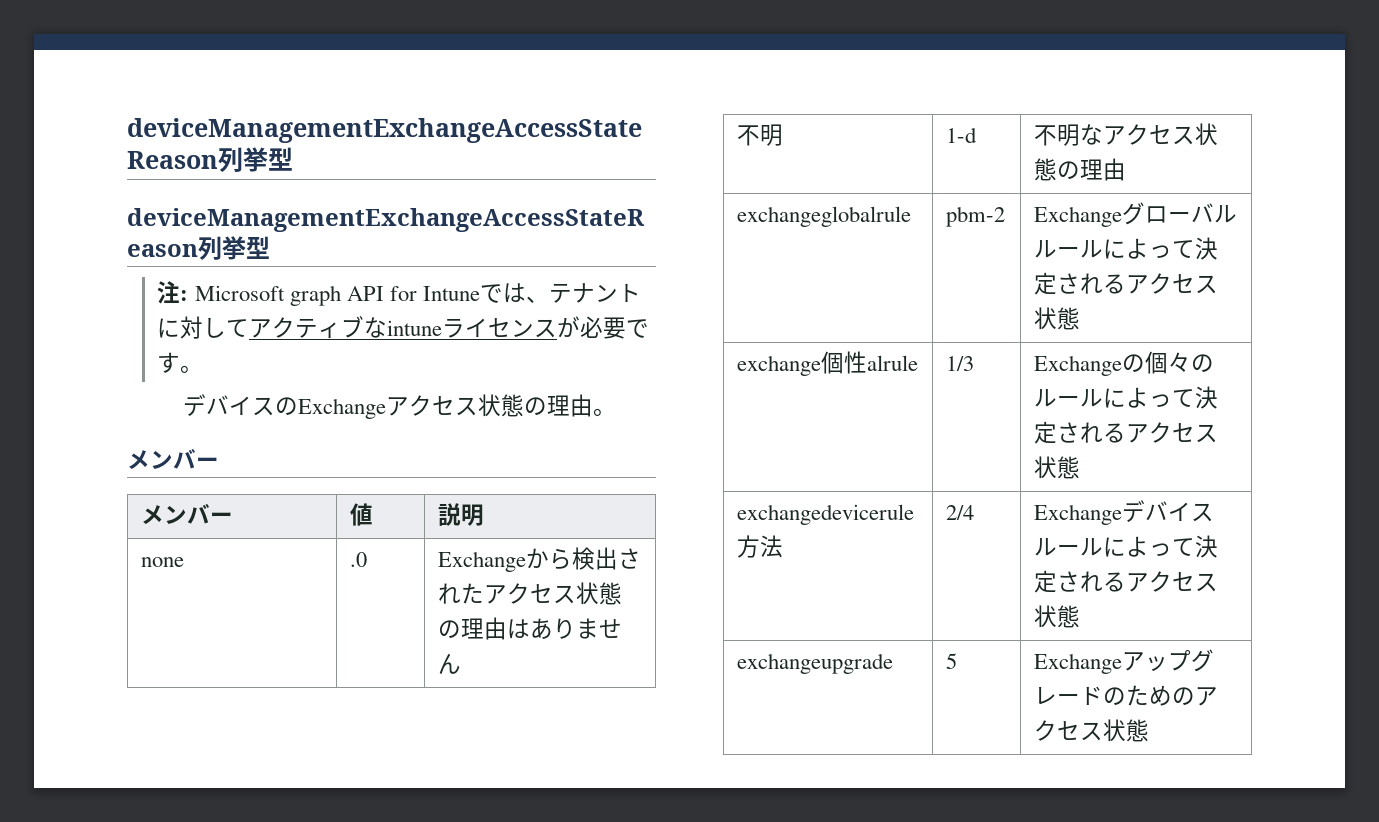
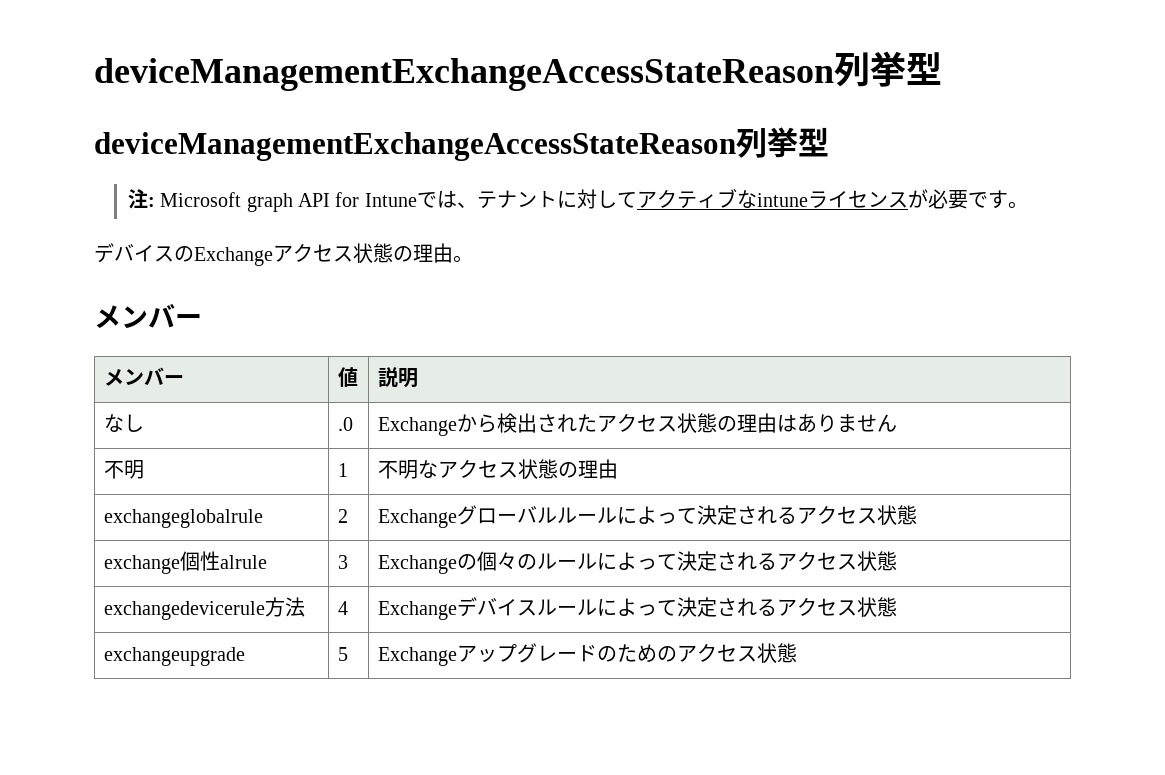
[141,557,185,567] // none -> [103,414,144,432] // なし
[946,127,978,143] 1-d -> [337,463,348,477] 1
[946,206,1006,227] pbm-2 -> [337,509,348,523] 2
[946,356,975,371] 1/3 -> [337,555,348,569] 3
[946,505,975,520] 2/4 -> [337,601,348,615] 4

